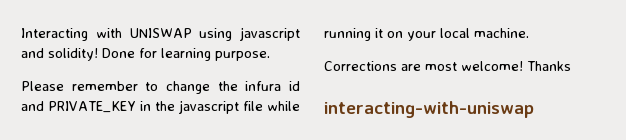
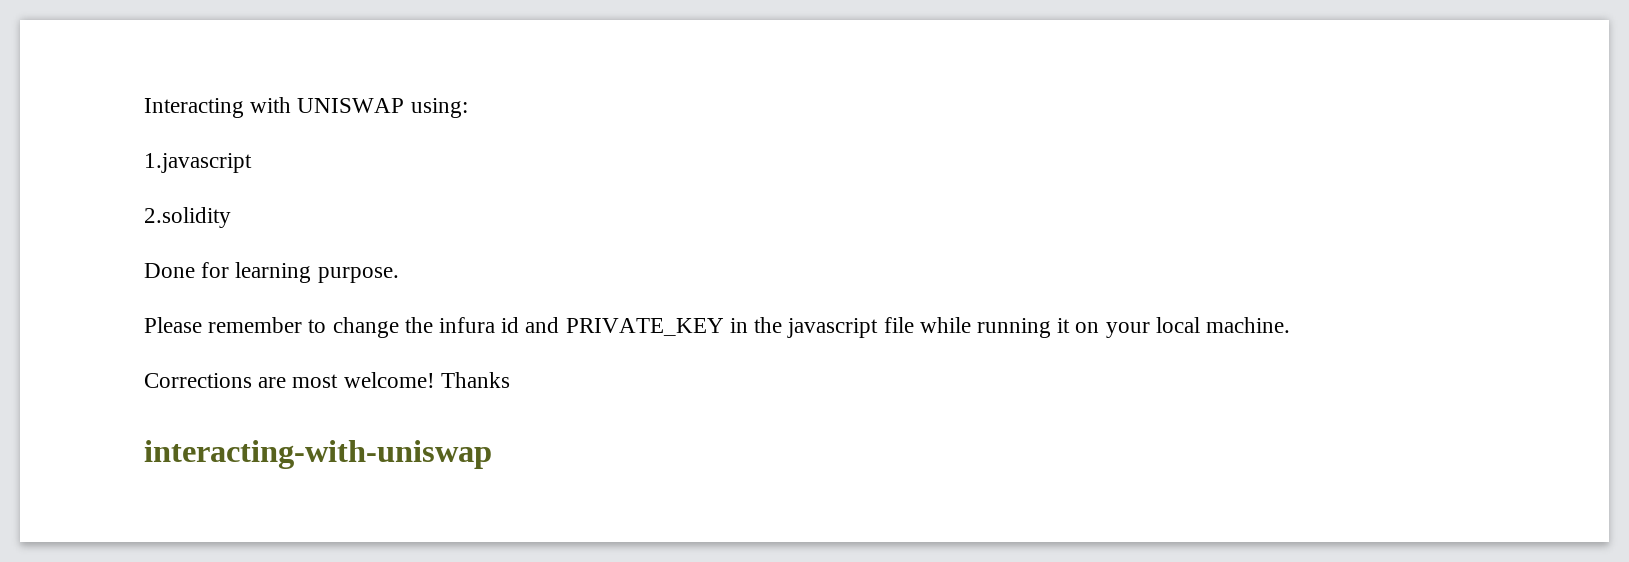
[199,27,300,41] [21,48,98,61] using javascript and solidity! -> [410,98,468,118] [144,153,252,173] [144,207,231,228] using: // 1.javascript // 2.solidity //

